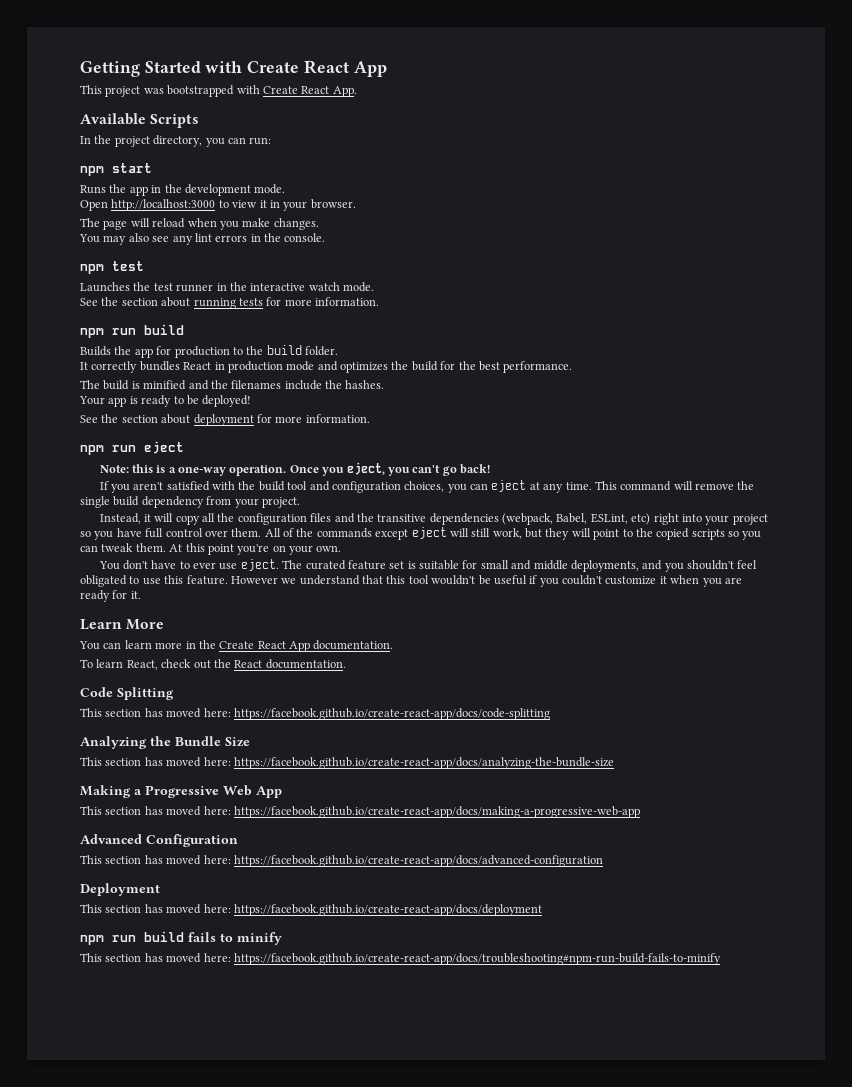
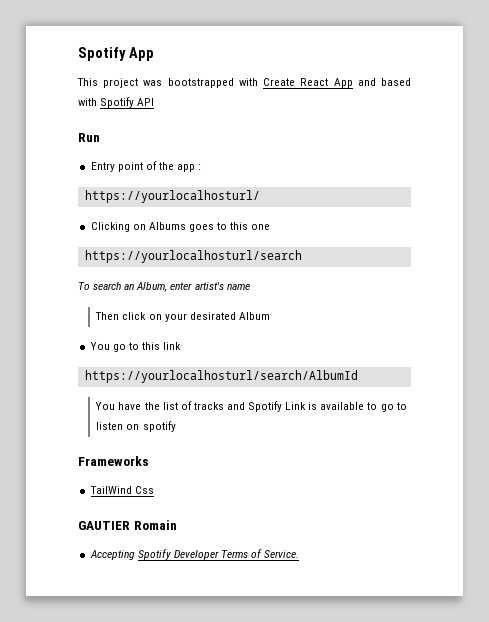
[80,60,349,77] Getting Started with Create React -> [78,47,126,61] Spotify
[332,86,357,97] [80,113,200,128] [80,135,272,147] [80,163,152,176] [80,184,286,196] [80,199,356,211] [80,218,319,230] [79,233,326,245] [80,261,144,274] [80,282,374,292] [80,297,379,309] [80,324,184,338] [80,345,338,358] [80,361,573,373] [80,380,385,390] [79,395,252,407] [80,414,370,426] [80,441,184,455] [99,462,491,476] [99,480,755,493] [80,496,300,508] [99,513,768,525] [80,527,762,540] [80,543,342,555] [98,559,758,572] [80,575,742,587] [80,590,141,602] [80,619,165,630] [79,640,394,652] [80,659,346,670] [80,687,174,700] [80,708,550,720] [80,736,250,749] [80,757,614,769] [80,785,282,798] [80,806,640,818] [80,834,238,847] [80,855,603,867] [80,883,160,896] [80,904,542,916] [80,931,282,945] [80,953,721,965] App. // Available Scripts // In the project directory, you can run: // npm start // Runs the app in the development mode. // Open http://localhost:3000 to view it in your browser. // The page will reload when you make changes. // You may also see any lint errors in the console. // npm test // Launches the test runner in the interactive watch mode. // See the section about running tests for more information. // npm run build // Builds the app for production to the build folder. // It correctly bundles React in production mode and optimizes the build for the best performance. // The build is minified and the filenames include the hashes. // Your app is ready to be deployed! // See the section about deployment for more information. // npm run eject // Note: this is a one-way operation. Once you eject, you can't go back! // If you aren't satisfied with the build tool and configuration choices, you can eject at any time. This command will remove the single build dependency from your project. // Instead, it will copy all the configuration files and the transitive dependencies (webpack, Babel, ESLint, etc) right into your project so you have full control over them. All of the commands except eject will still work, but they will point to the copied scripts so you can tweak them. At this point you're on your own. // You don't have to ever use eject. The curated feature set is suitable for small and middle deployments, and you shouldn't feel obligated to use this feature. However we understand that this tool wouldn't be useful if you couldn't customize it when you are ready for it. // Learn More // You can learn more in the Create React App documentation. // To learn React, check out the React documentation. // Code Splitting // This section has moved here: https://facebook.github.io/create-react-app/docs/code-splitting // Analyzing the Bundle Size // This section has moved here: https://facebook.github.io/create-react-app/docs/analyzing-the-bundle-size // Making a Progressive Web App // This section has moved here: https://facebook.github.io/create-react-app/docs/making-a-progressive-web-app // Advanced Configuration // This section has moved here: https://facebook.github.io/create-react-app/docs/advanced-configuration // Deployment // This section has moved here: https://facebook.github.io/create-react-app/docs/deployment // npm run build fails to minify // This section has moved here: https://facebook.github.io/create-react-app/docs/troubleshooting#npm-run-build-fails-to-minify -> [333,78,412,88] [78,97,155,108] [78,133,100,142] [90,161,202,172] [84,190,260,203] [90,222,271,232] [84,250,302,263] [78,282,250,292] [95,312,270,322] [89,342,182,352] [84,370,358,383] [95,401,407,412] [96,421,176,432] [78,456,149,466] [89,486,154,494] [78,520,177,530] [89,549,300,560] App and based with Spotify API // Run // Entry point of the app : // https://yourlocalhosturl/ // Clicking on Albums goes to this one // https://yourlocalhosturl/search // To search an Album, enter artist's name // Then click on your desirated Album // You go to this link // https://yourlocalhosturl/search/AlbumId // You have the list of tracks and Spotify Link is available to go to listen on spotify // Frameworks // TailWind Css // GAUTIER Romain // Accepting Spotify Developer Terms of Service.

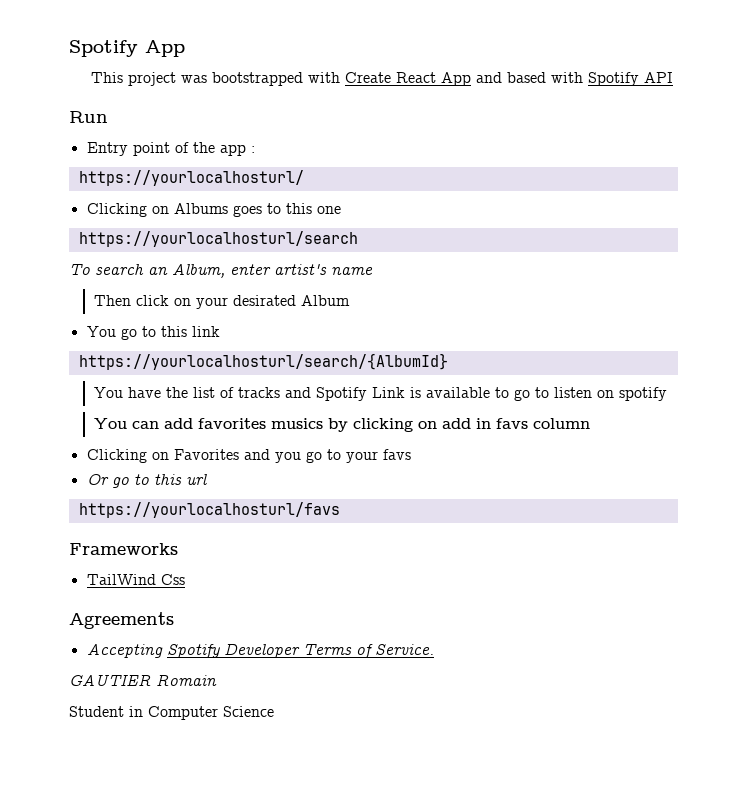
[84,370,358,383] https://yourlocalhosturl/search/AlbumId -> [78,353,448,370] https://yourlocalhosturl/search/{AlbumId}
(176, 426) none -> [93,418,590,432] [86,449,411,463] [86,474,207,488] [78,502,340,518] // You can add favorites musics by clicking on add in favs column // Clicking on Favorites and you go to your favs // Or go to this url // https://yourlocalhosturl/favs
[78,520,177,530] GAUTIER Romain -> [69,612,174,629] Agreements
(300, 554) none -> [69,674,217,686] [69,706,274,720] // GAUTIER Romain // Student in Computer Science

